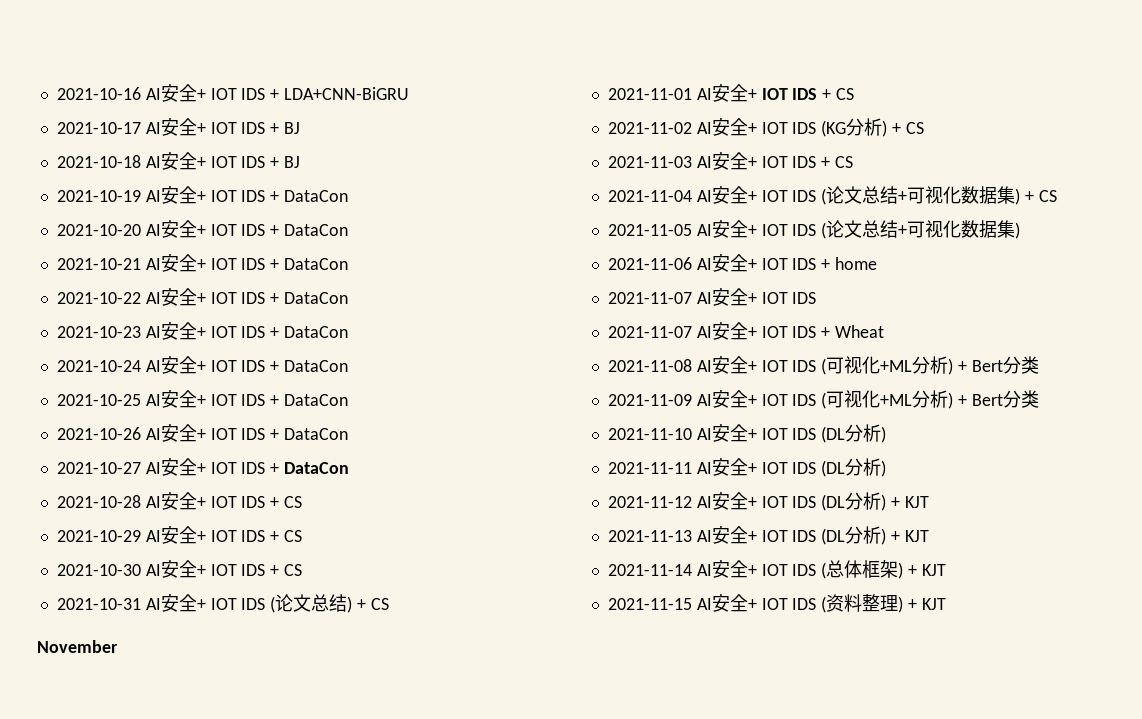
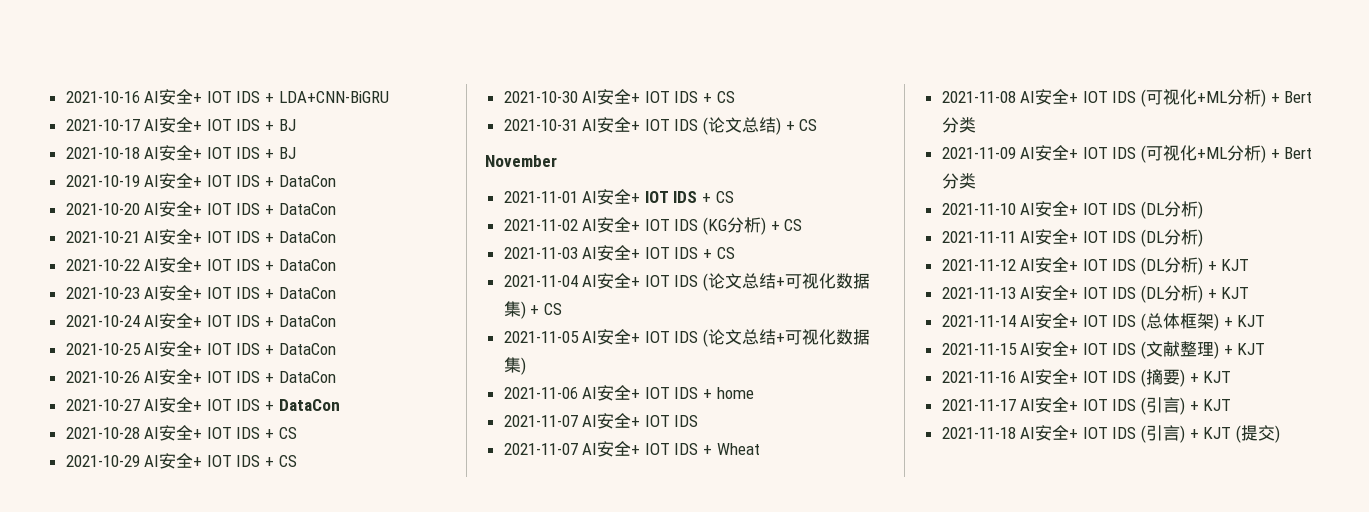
[826,594,863,612] 资料 -> [1146,341,1181,357] 文献
(946, 604) none -> [941,369,1232,387] [941,397,1232,415] [941,425,1280,443] // 2021-11-16 AI安全+ IOT IDS (摘要) + KJT // 2021-11-17 AI安全+ IOT IDS (引言) + KJT // 2021-11-18 AI安全+ IOT IDS (引言) + KJT (提交)

